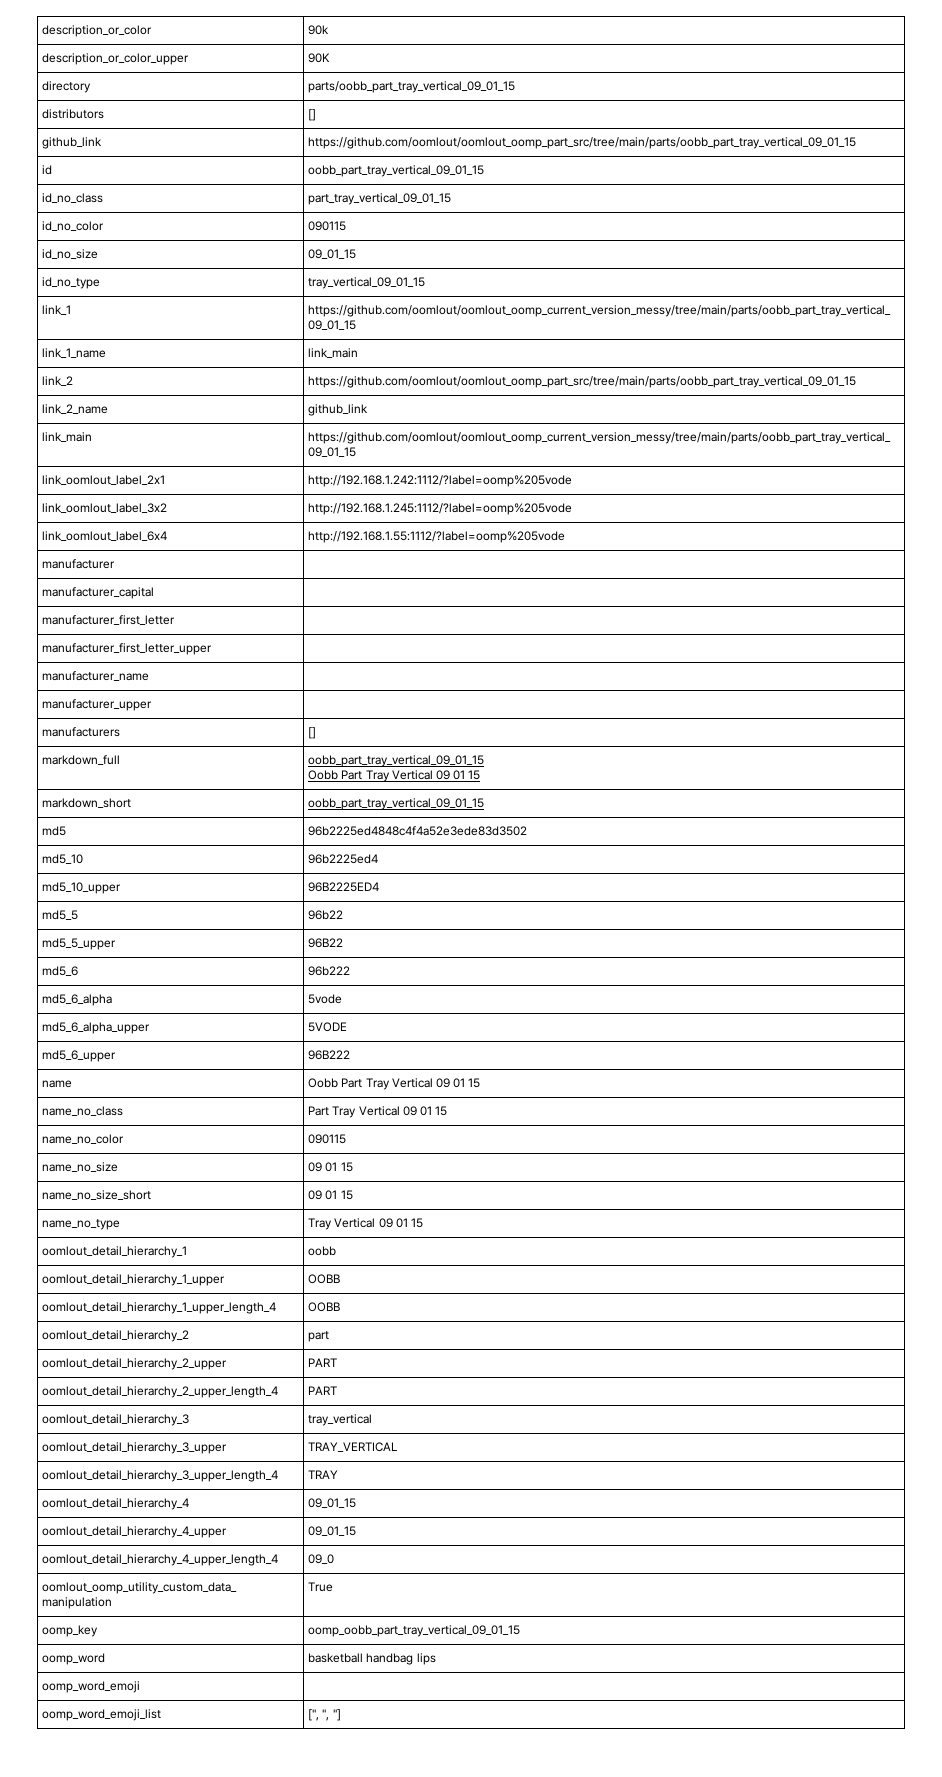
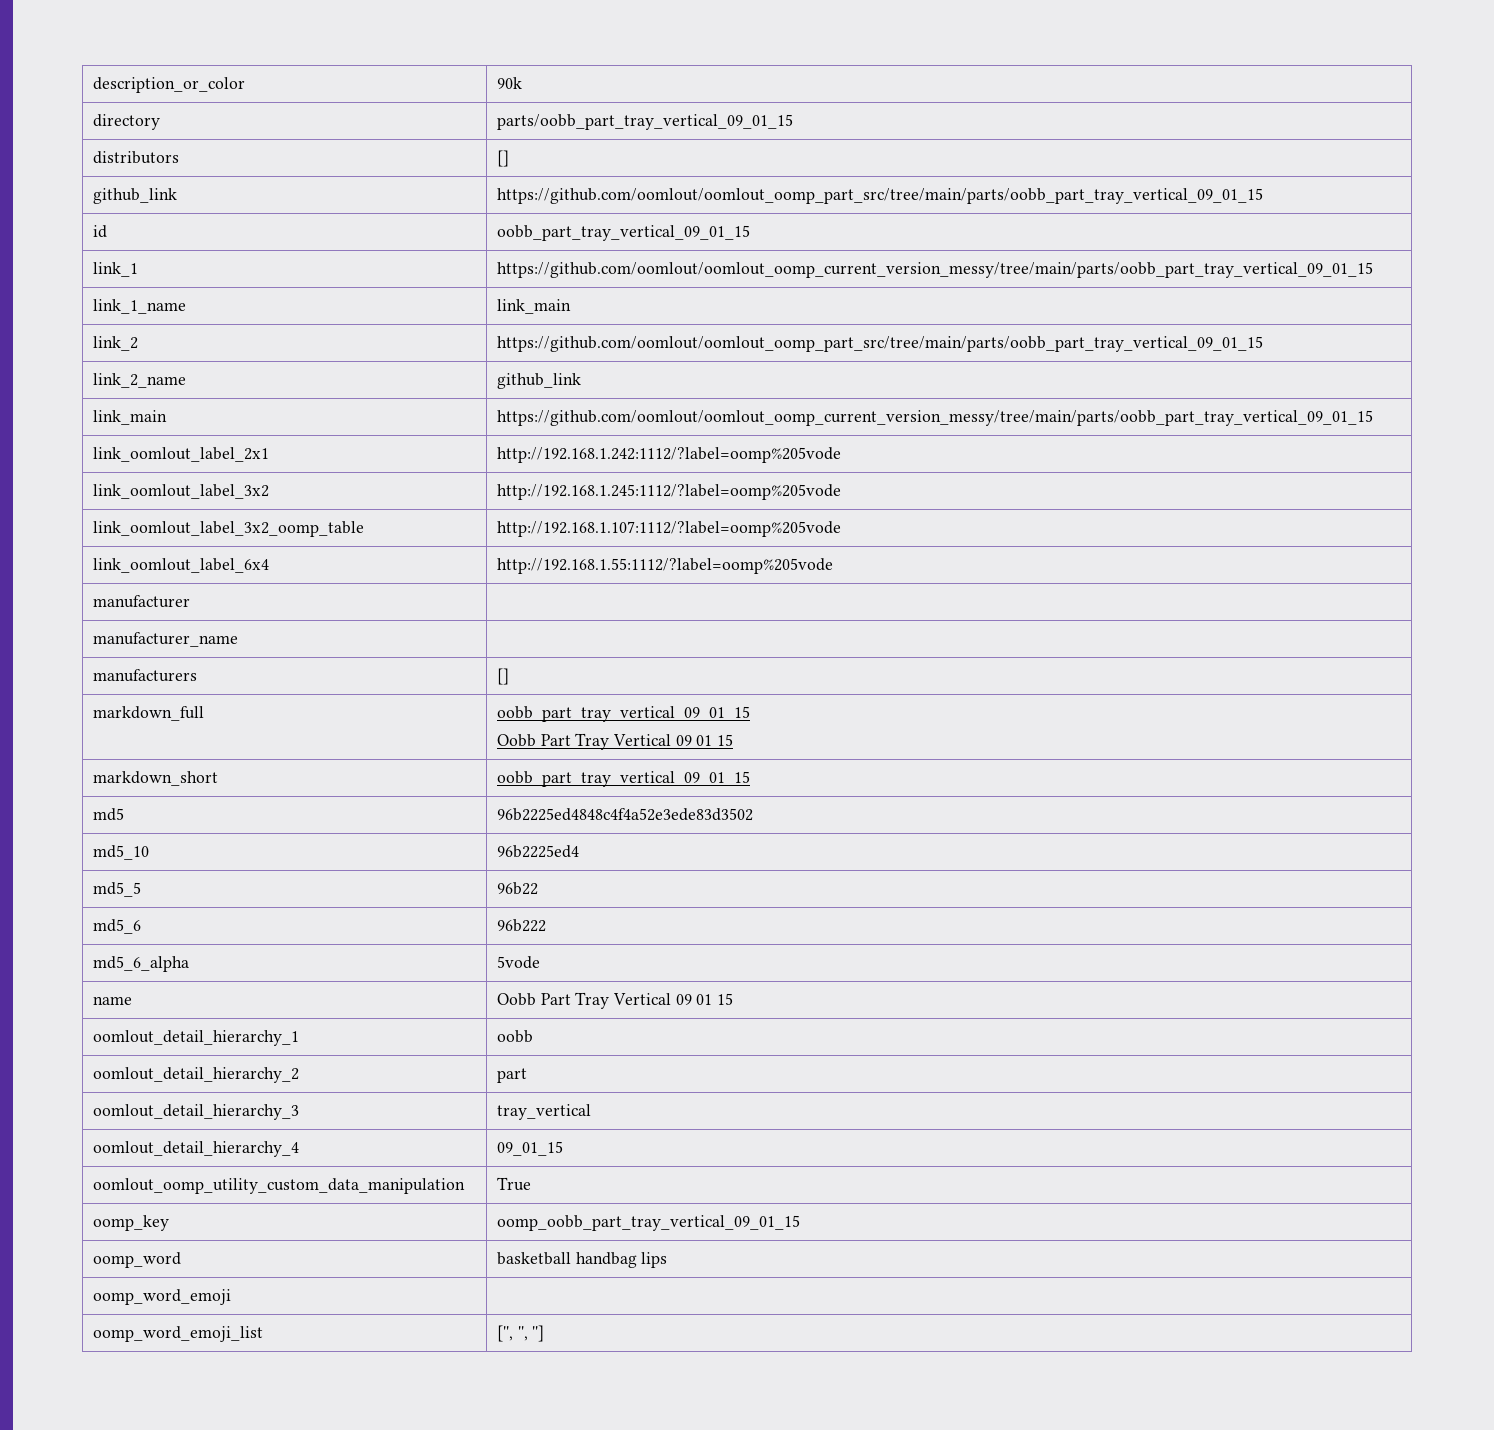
[42,53,190,65] [308,53,331,63] // description_or_color_upper | 90K -> (522, 83) none
[42,193,104,203] [308,193,452,205] [42,221,105,231] [308,221,347,231] [42,249,99,259] [308,249,357,259] [42,277,101,289] [308,277,426,289] // id_no_class | part_tray_vertical_09_01_15 // id_no_color | 090115 // id_no_size | 09_01_15 // id_no_type | tray_vertical_09_01_15 -> (750, 233) none
(573, 509) none -> [92,521,364,537] [496,521,841,537] // link_oomlout_label_3x2_oomp_table | http://192.168.1.107:1112/?label=oomp%205vode
[42,587,155,599] [42,615,176,625] [42,643,213,655] // manufacturer_capital | // manufacturer_first_letter | // manufacturer_first_letter_upper | -> (190, 601) none
[42,699,153,711] // manufacturer_upper | -> (238, 639) none
[42,882,122,894] [308,882,380,892] // md5_10_upper | 96B2225ED4 -> (579, 851) none
[42,938,117,950] [308,938,344,948] // md5_5_upper | 96B22 -> (538, 888) none
[42,1022,151,1034] [308,1022,348,1032] [42,1050,117,1062] [308,1050,351,1060] // md5_6_alpha_upper | 5VODE // md5_6_upper | 96B222 -> (540, 962) none
[42,1106,124,1116] [308,1106,448,1118] [42,1134,125,1144] [308,1134,347,1144] [42,1162,119,1172] [308,1162,353,1172] [42,1190,152,1200] [308,1190,353,1200] [42,1219,121,1230] [308,1218,424,1230] [42,1246,188,1258] [308,1246,337,1256] [42,1274,226,1286] [308,1274,341,1284] [42,1302,277,1314] [308,1302,341,1312] [42,1330,190,1342] [308,1331,330,1342] [42,1358,228,1370] [308,1358,338,1367] [42,1386,279,1398] [308,1386,338,1395] [42,1414,190,1426] [308,1414,373,1426] [42,1442,228,1454] [308,1442,398,1452] [42,1470,279,1482] [308,1470,339,1479] [42,1498,190,1510] [308,1498,357,1508] [42,1526,228,1538] [308,1526,357,1536] [42,1554,279,1566] [308,1554,335,1564] name_no_class | Part Tray Vertical 09 01 15 // name_no_color | 090115 // name_no_size | 09 01 15 // name_no_size_short | 09 01 15 // name_no_type | Tray Vertical 09 01 15 // oomlout_detail_hierarchy_1 | oobb // oomlout_detail_hierarchy_1_upper | OOBB // oomlout_detail_hierarchy_1_upper_length_4 | OOBB // oomlout_detail_hierarchy_2 | part // oomlout_detail_hierarchy_2_upper | PART // oomlout_detail_hierarchy_2_upper_length_4 | PART // oomlout_detail_hierarchy_3 | tray_vertical // oomlout_detail_hierarchy_3_upper | TRAY_VERTICAL // oomlout_detail_hierarchy_3_upper_length_4 | TRAY // oomlout_detail_hierarchy_4 | 09_01_15 // oomlout_detail_hierarchy_4_upper | 09_01_15 // oomlout_detail_hierarchy_4_upper_length_4 | 09_0 -> [92,1030,299,1046] [496,1030,533,1043] [92,1067,299,1083] [496,1068,527,1083] [92,1104,299,1120] [496,1104,591,1120] [92,1141,299,1157] [496,1141,563,1156] oomlout_detail_hierarchy_1 | oobb // oomlout_detail_hierarchy_2 | part // oomlout_detail_hierarchy_3 | tray_vertical // oomlout_detail_hierarchy_4 | 09_01_15

